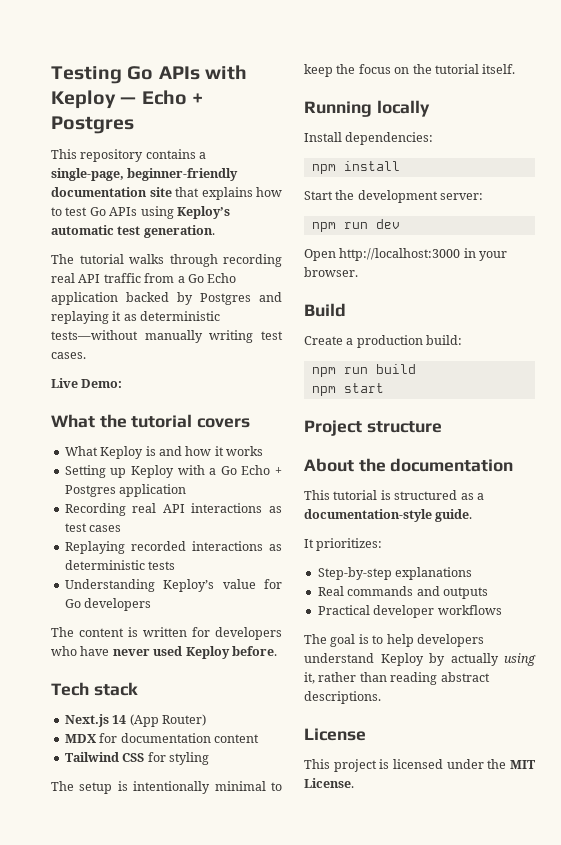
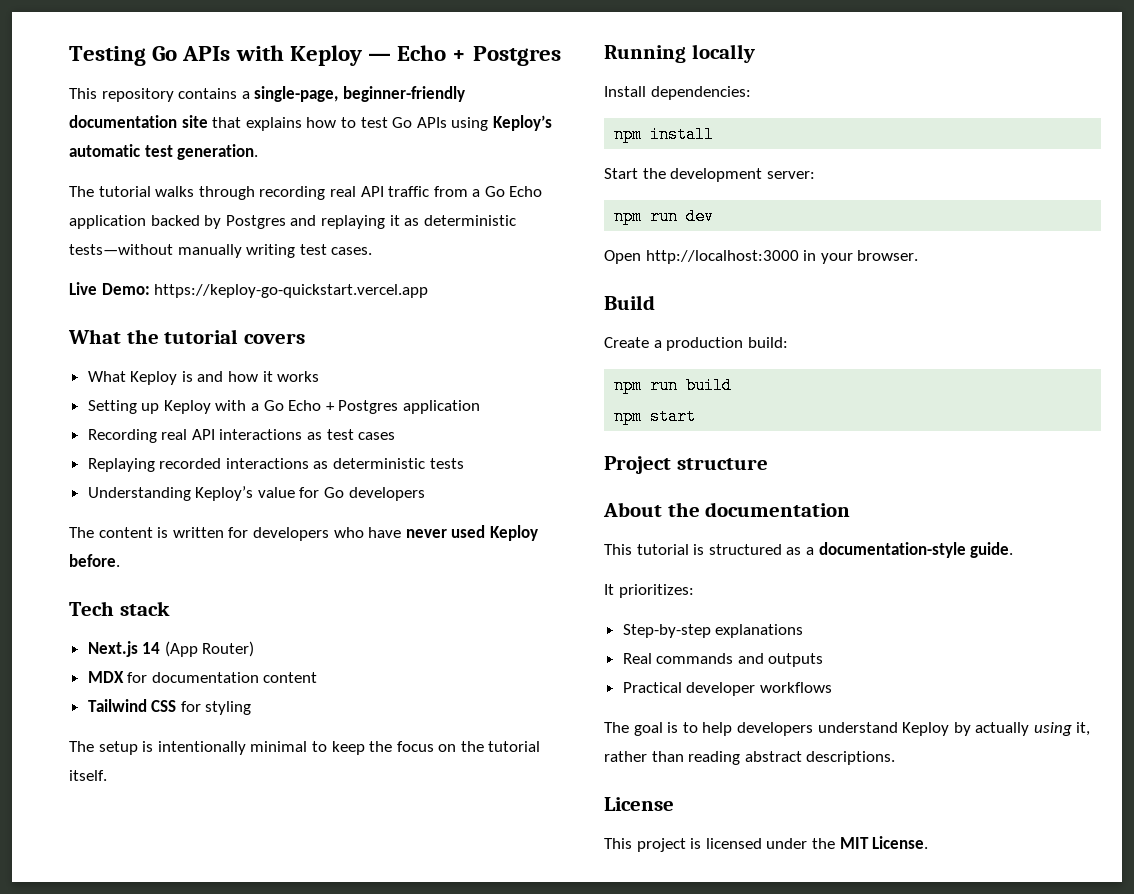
(123, 383) none -> [154,284,429,298] https://keploy-go-quickstart.vercel.app

